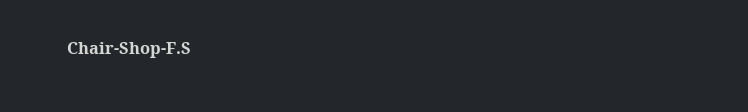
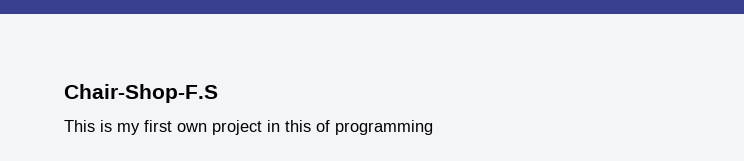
(191, 50) none -> [64,120,433,135] // This is my first own project in this of programming

